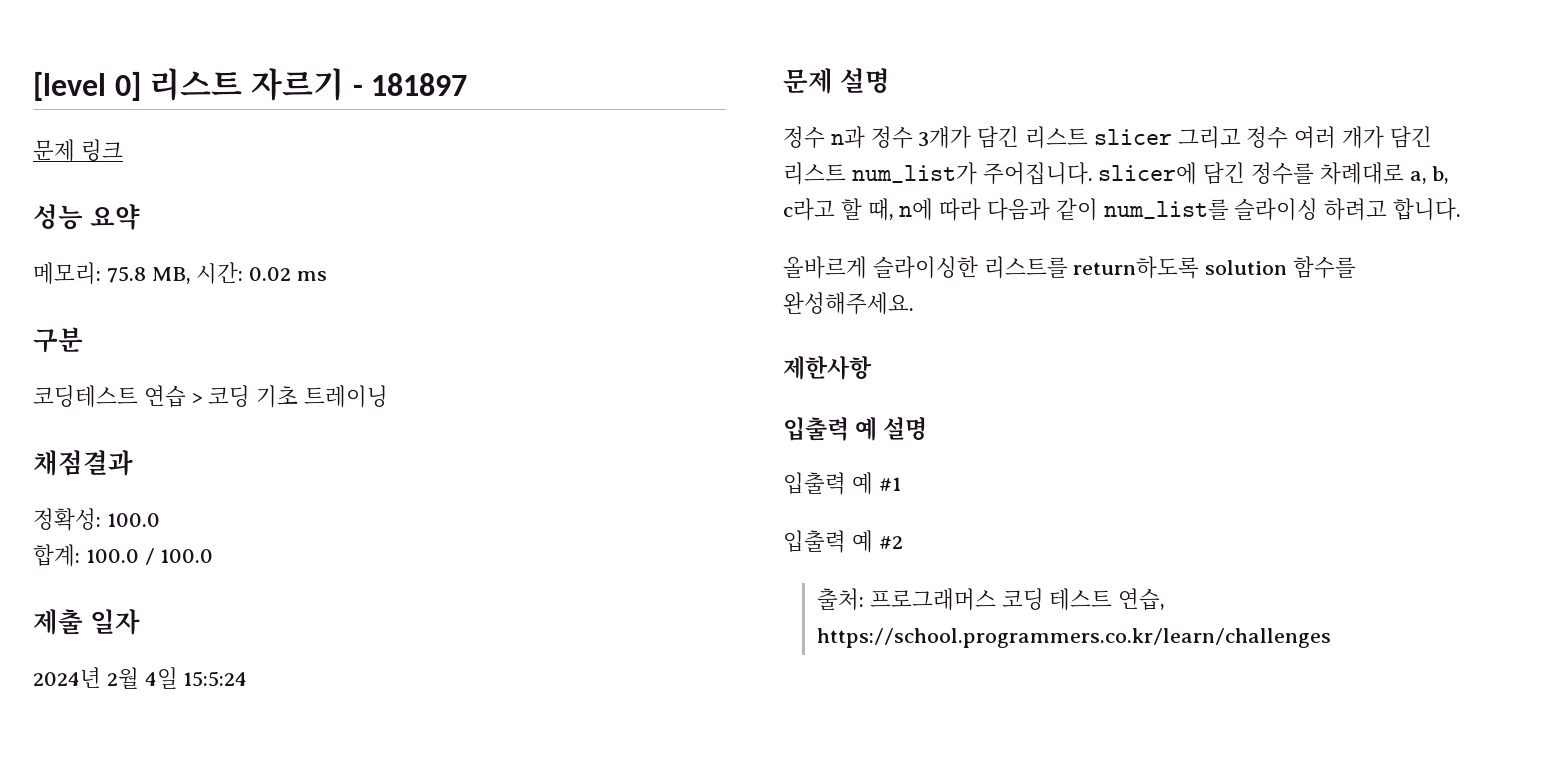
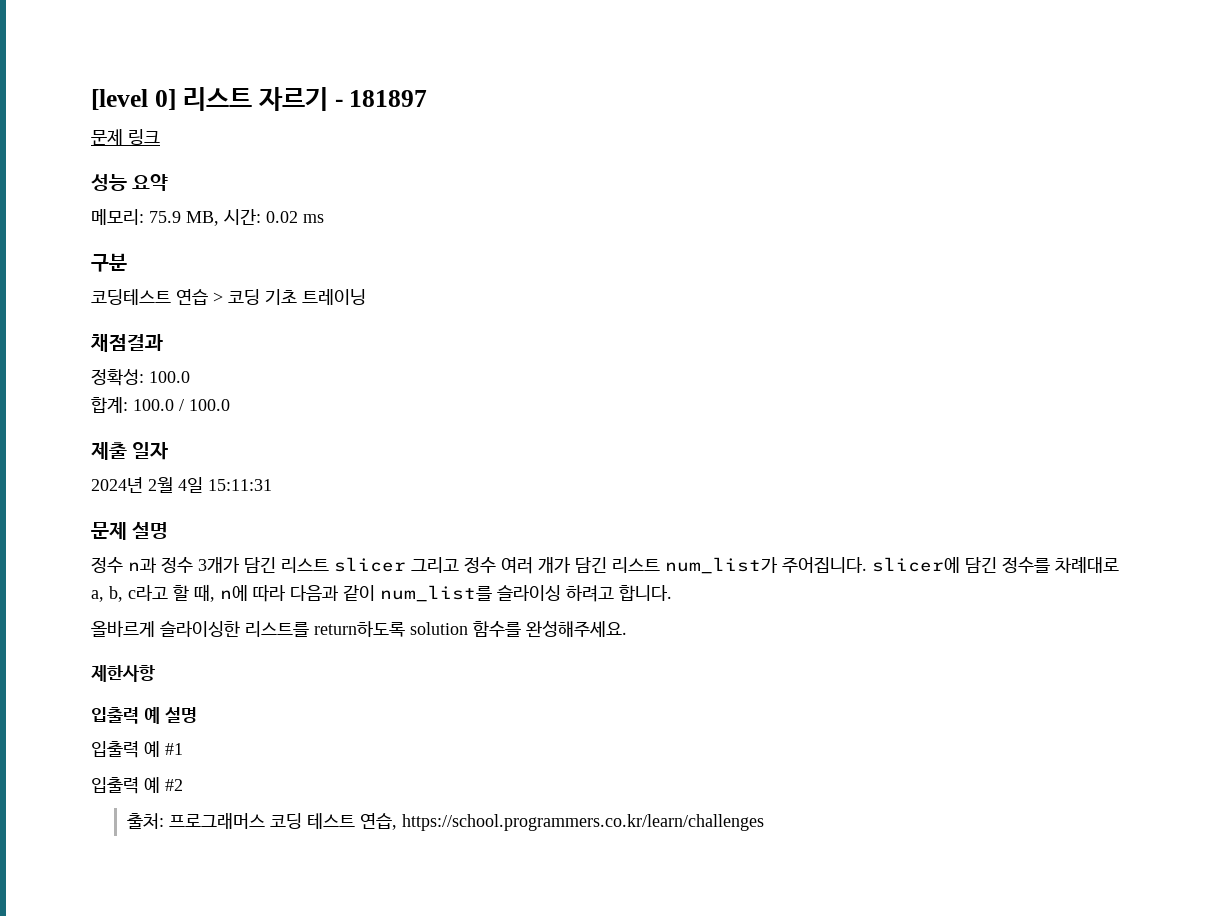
[106,266,146,283] 75.8 -> [149,211,181,223] 75.9
[183,671,248,687] 15:5:24 -> [208,479,272,491] 15:11:31

